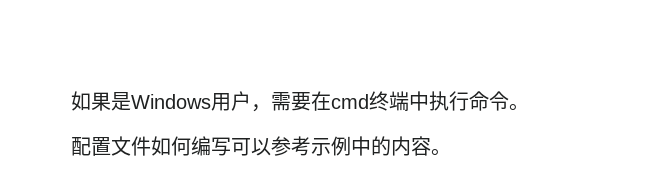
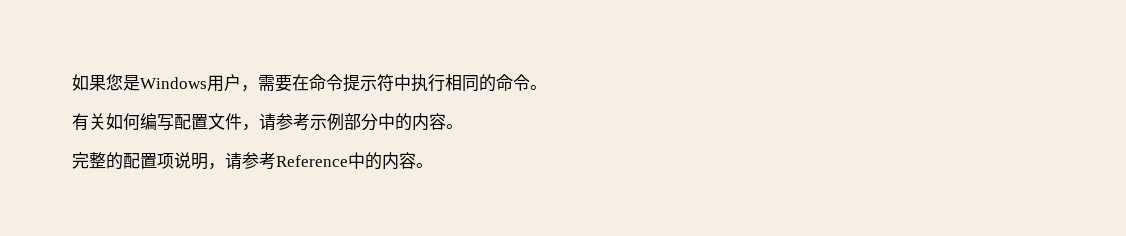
(111, 101) none -> [106,74,123,91] 您
[331,91,529,111] [71,136,271,156] cmd终端中执行命令。 // 配置文件如何编写可以 -> [309,74,547,92] [72,113,276,131] 命令提示符中执行相同的命令。 // 有关如何编写配置文件，请
[351,136,451,156] 中的内容。 -> [344,113,463,131] [72,152,433,170] 部分中的内容。 // 完整的配置项说明，请参考Reference中的内容。

